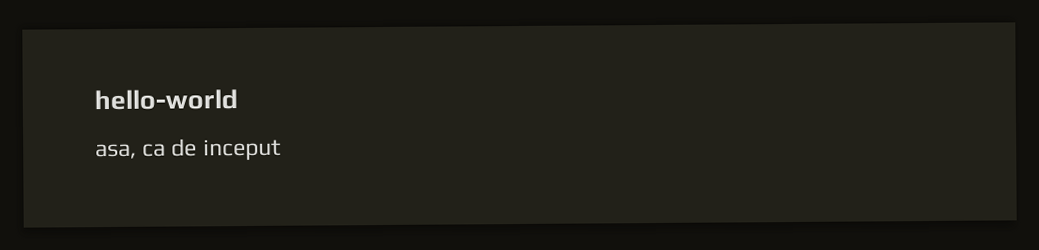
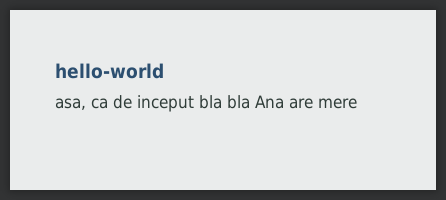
(281, 149) none -> [199,95,357,109] bla bla Ana are mere

